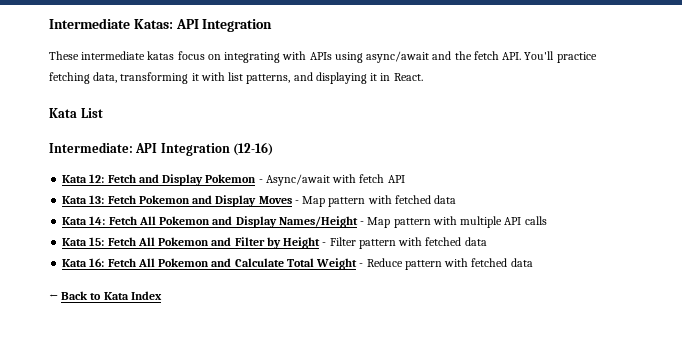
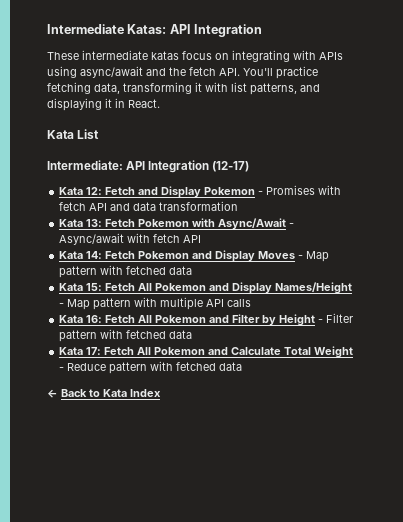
[233,142,274,156] (12-16) -> [212,161,250,172] (12-17)
(263, 181) none -> [266,185,342,195] [59,201,239,211] [59,218,295,230] Promises with fetch API and data transformation // Kata 13: Fetch Pokemon with Async/Await -
[89,195,105,204] 13: -> [86,251,103,259] 14:
[89,216,106,225] 14: -> [86,283,103,291] 15:
[89,237,105,246] 15: -> [86,315,103,323] 16:
[89,258,105,267] 16: -> [86,347,102,355] 17:

